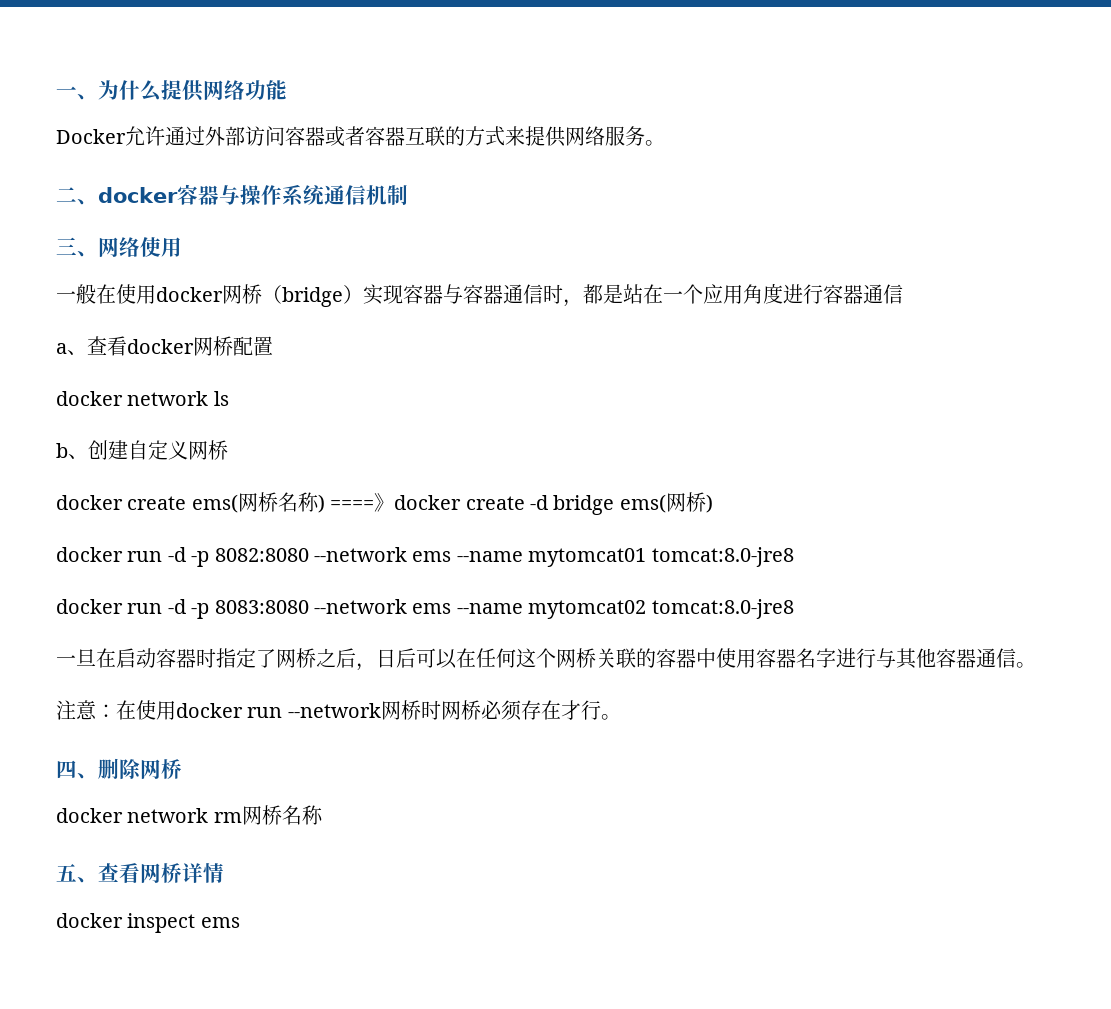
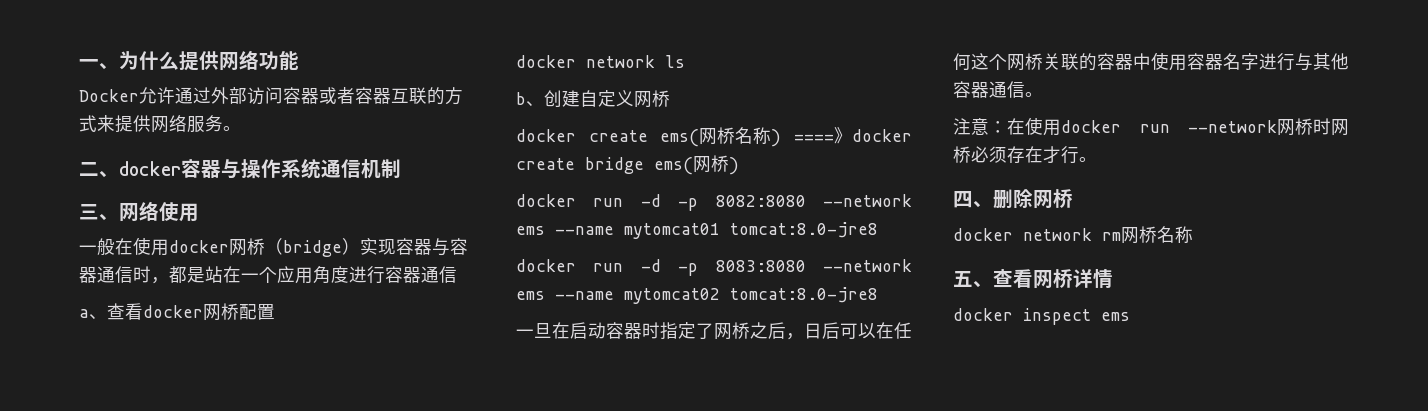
[530,495,548,510] -d -> (575, 164) none

